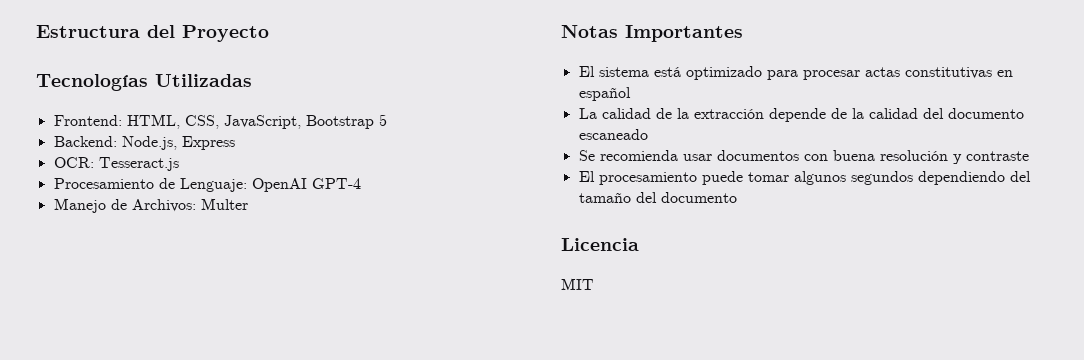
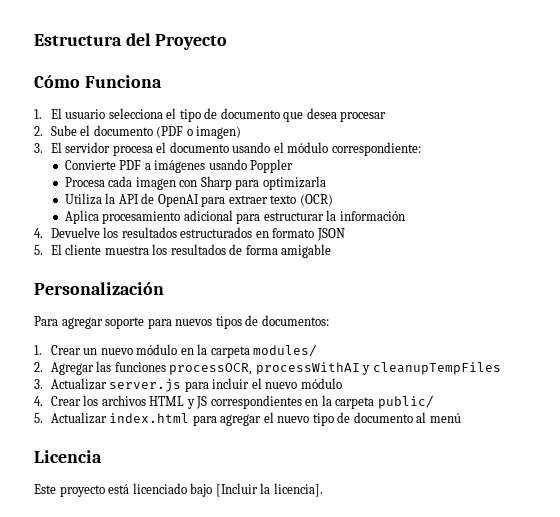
[36,74,252,91] [53,114,387,129] [53,136,235,150] [53,157,179,171] [53,178,361,192] [53,198,248,213] [561,25,743,42] [578,66,1013,80] [578,87,631,101] [578,108,1024,122] [578,129,648,140] [578,150,1029,164] [578,171,1031,185] [578,192,737,203] [561,238,639,251] [561,278,594,290] Tecnologías Utilizadas // Frontend: HTML, CSS, JavaScript, Bootstrap 5 // Backend: Node.js, Express // OCR: Tesseract.js // Procesamiento de Lenguaje: OpenAI GPT-4 // Manejo de Archivos: Multer // Notas Importantes // El sistema está optimizado para procesar actas constitutivas en español // La calidad de la extracción depende de la calidad del documento escaneado // Se recomienda usar documentos con buena resolución y contraste // El procesamiento puede tomar algunos segundos dependiendo del tamaño del documento // Licencia // MIT -> [34,75,162,88] [34,108,387,122] [34,125,242,139] [34,142,421,156] [64,159,294,173] [64,176,326,190] [64,193,333,207] [64,210,405,224] [34,227,345,241] [34,244,332,258] [34,282,164,295] [34,315,329,329] [34,344,318,358] [34,361,501,375] [34,378,342,392] [34,395,434,409] [34,412,461,426] [34,450,102,463] [34,483,323,497] Cómo Funciona // 1. El usuario selecciona el tipo de documento que desea procesar // 2. Sube el documento (PDF o imagen) // 3. El servidor procesa el documento usando el módulo correspondiente: // Convierte PDF a imágenes usando Poppler // Procesa cada imagen con Sharp para optimizarla // Utiliza la API de OpenAI para extraer texto (OCR) // Aplica procesamiento adicional para estructurar la información // 4. Devuelve los resultados estructurados en formato JSON // 5. El cliente muestra los resultados de forma amigable // Personalización // Para agregar soporte para nuevos tipos de documentos: // 1. Crear un nuevo módulo en la carpeta modules/ // 2. Agregar las funciones processOCR, processWithAI y cleanupTempFiles // 3. Actualizar server.js para incluir el nuevo módulo // 4. Crear los archivos HTML y JS correspondientes en la carpeta public/ // 5. Actualizar index.html para agregar el nuevo tipo de documento al menú // Licencia // Este proyecto está licenciado bajo [Incluir la licencia].

